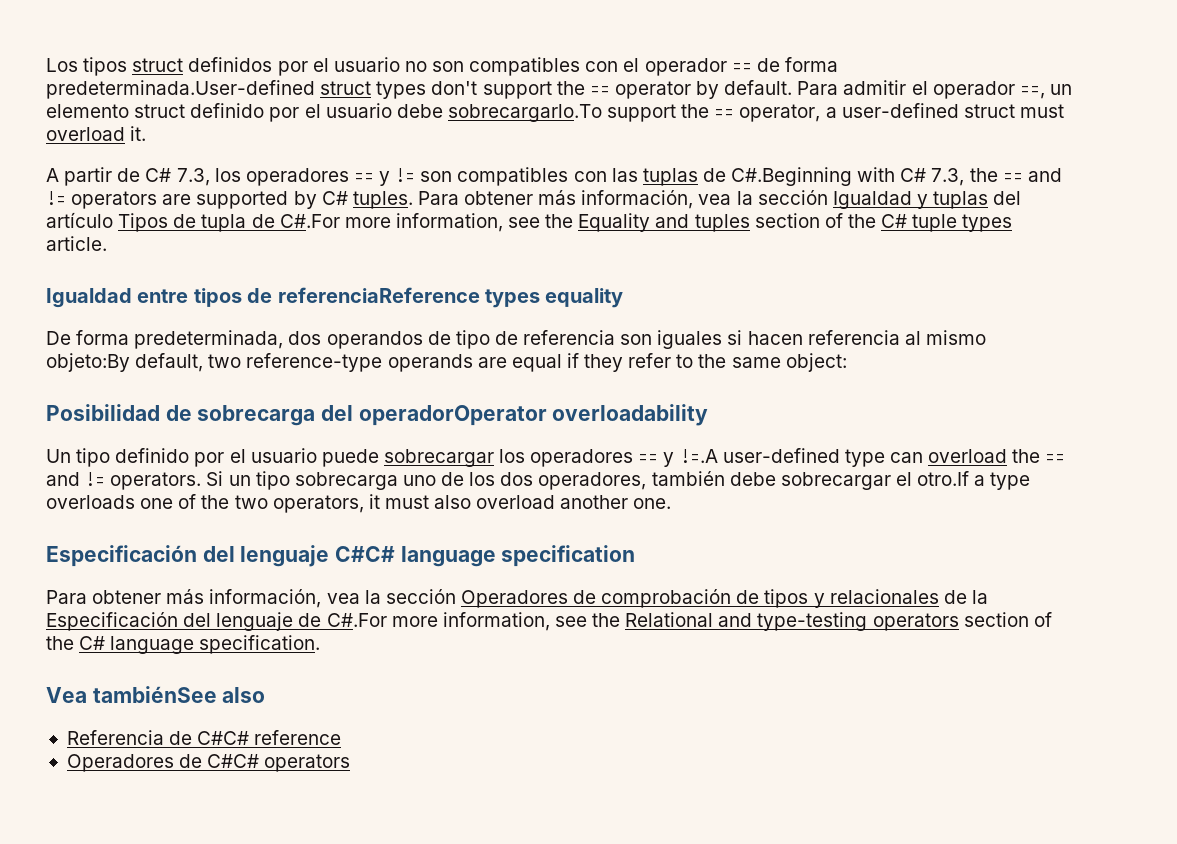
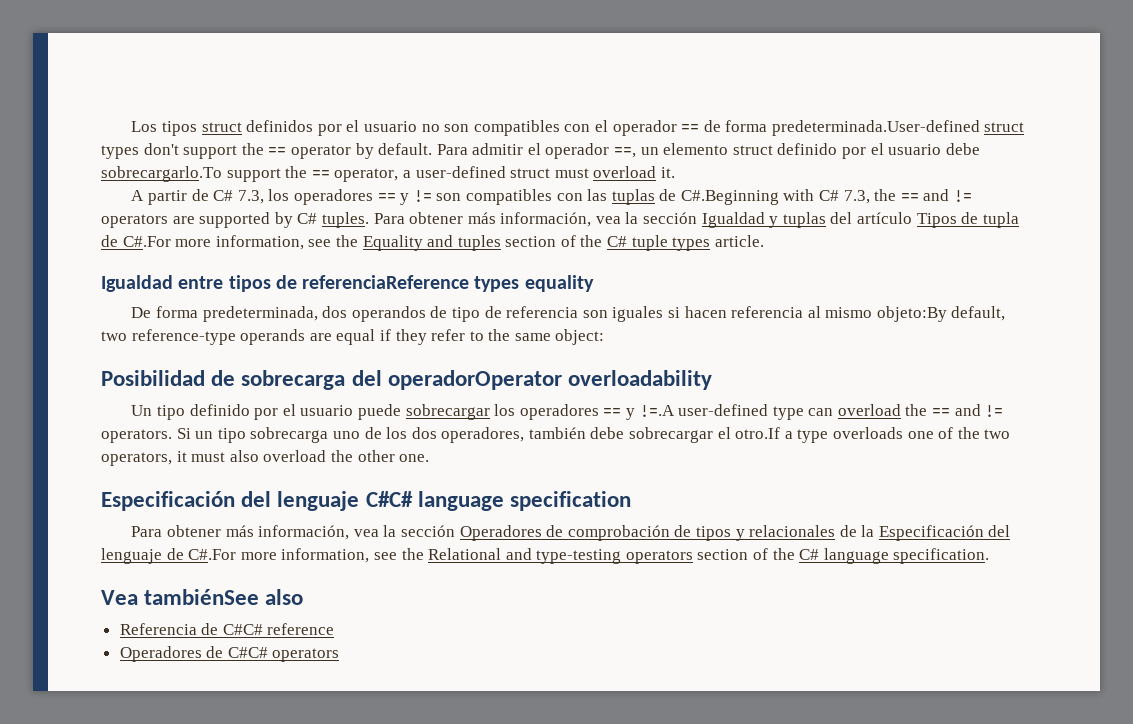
[560,495,629,509] another -> [330,450,395,462] the other

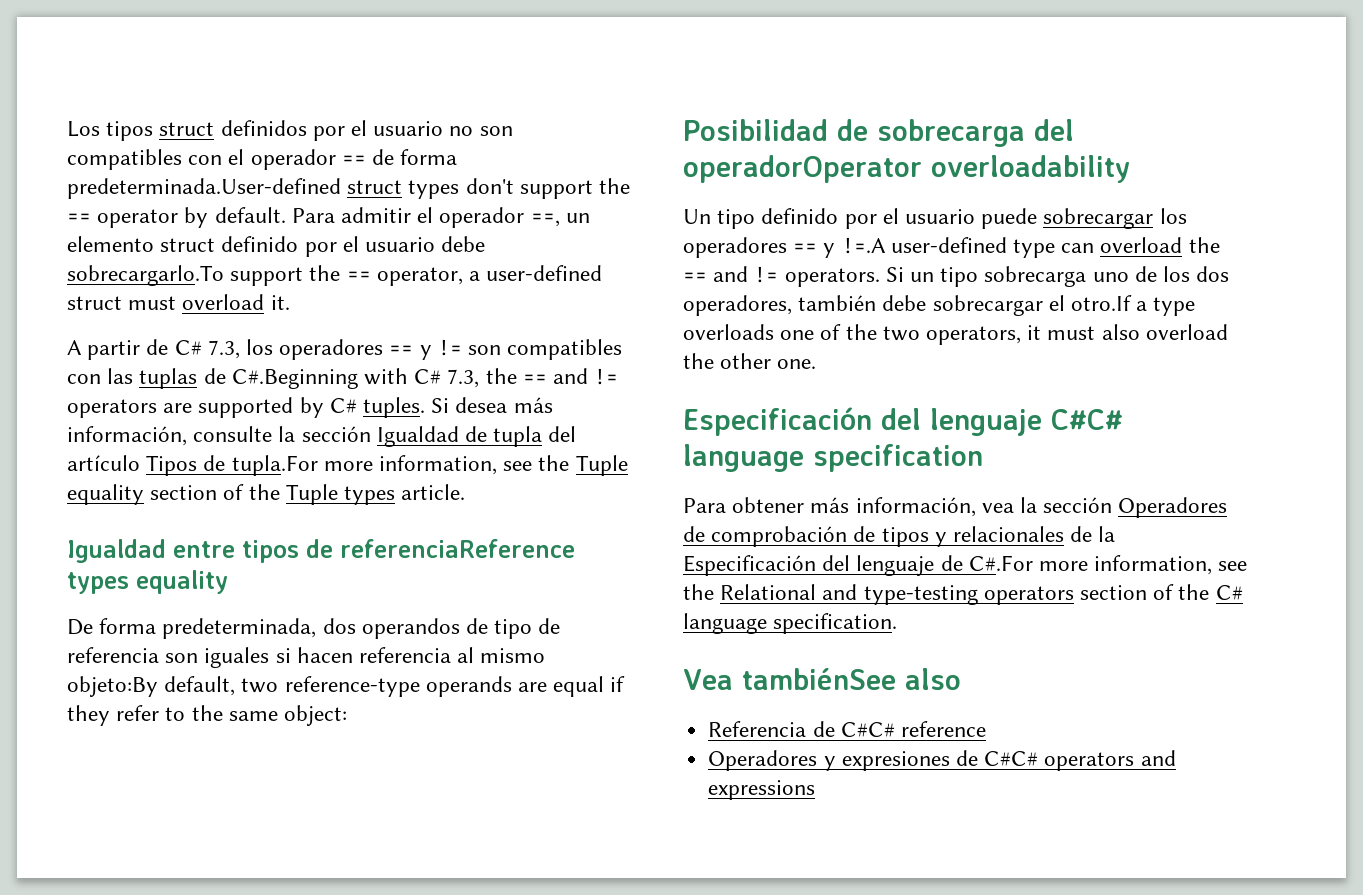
[373,212,621,227] Para obtener más información, vea -> [431,397,553,413] [67,426,273,446] Si desea más información, consulte
[769,212,826,228] y tuplas -> [465,426,543,447] de tupla
[982,212,1019,228] [101,235,668,251] tupla de C#.For more information, see the Equality and tuples section of the C# tuple -> [231,455,628,476] [67,484,338,505] tupla.For more information, see the Tuple equality section of the Tuple
(202, 654) none -> [823,751,950,771] y expresiones
(340, 655) none -> [1140,750,1176,766] [708,780,816,800] and expressions

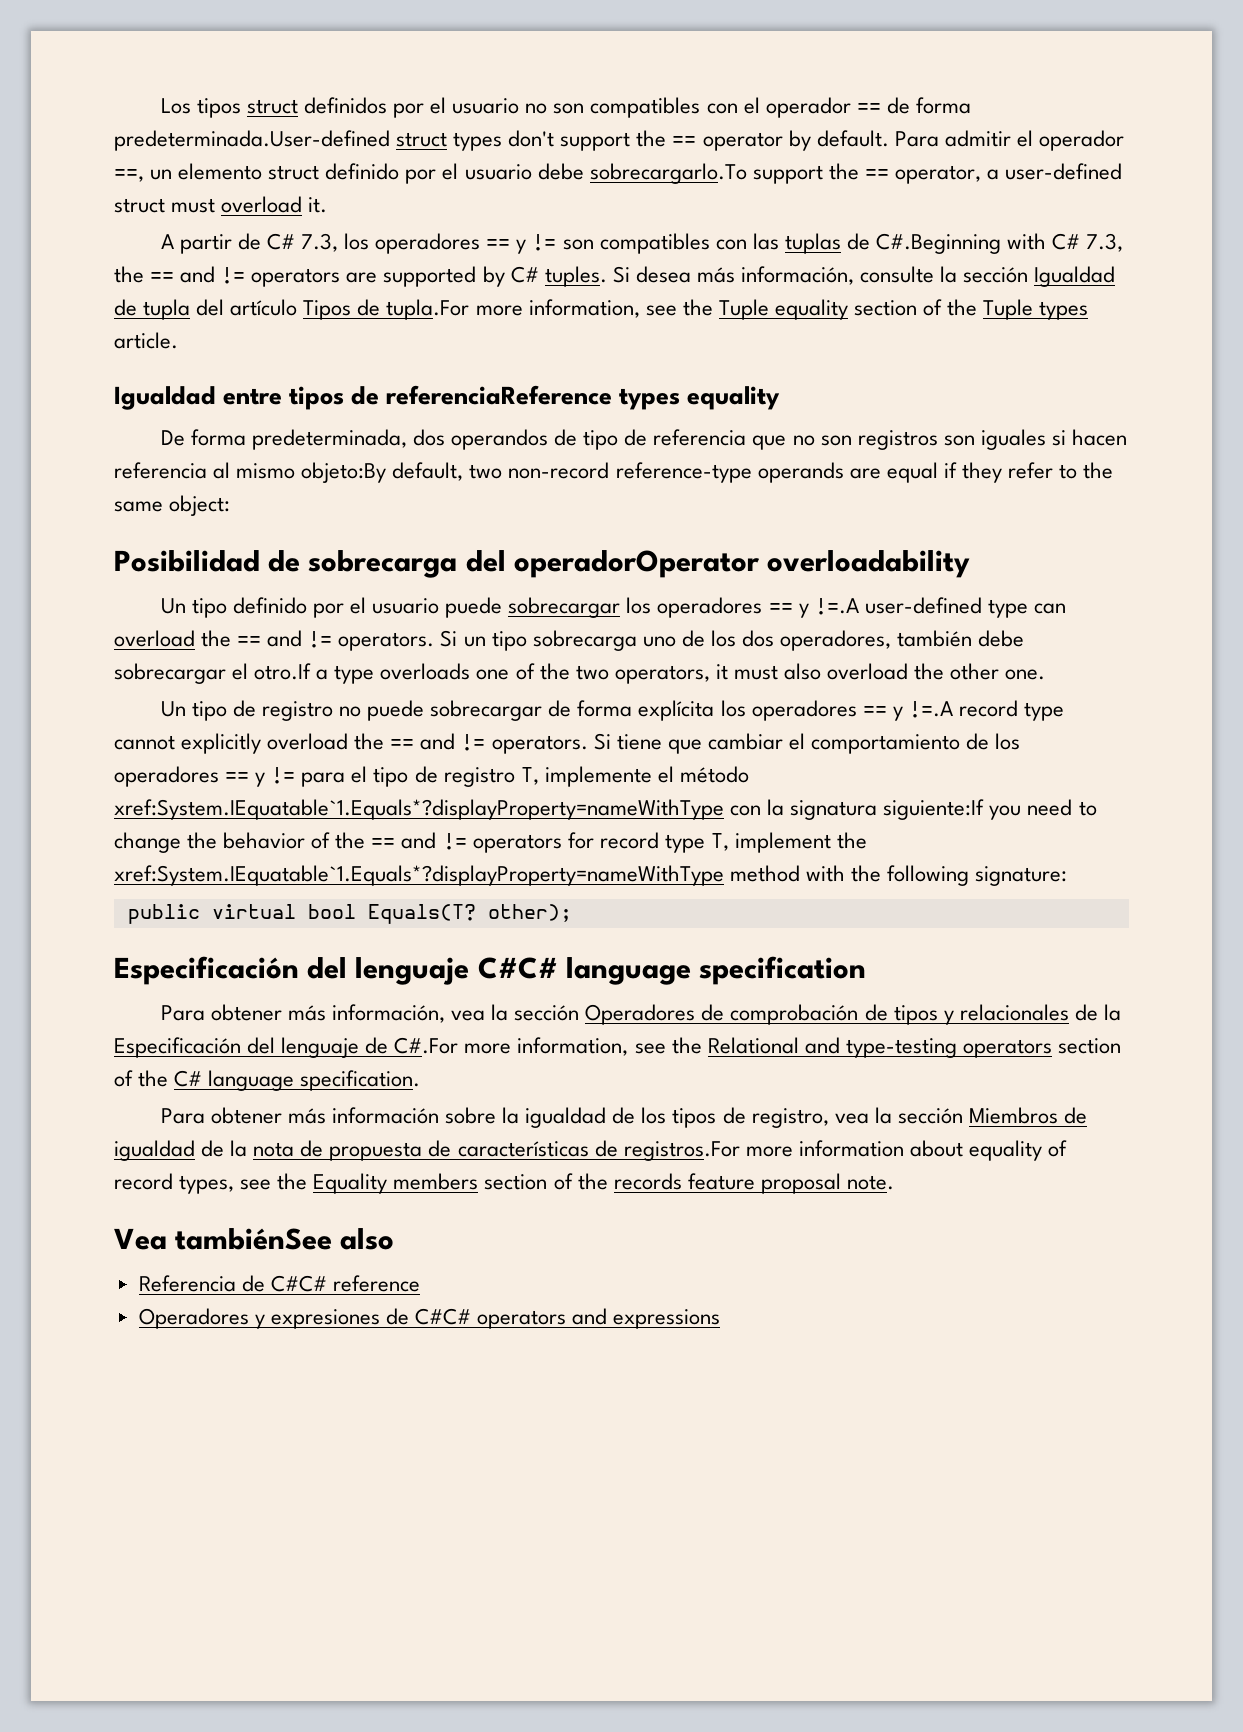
(159, 655) none -> [752,430,938,450] que no son registros
(279, 685) none -> [508,462,610,479] non-record
(817, 364) none -> [160,700,1064,721] [114,733,1021,754] [114,766,749,787] [114,799,1097,820] [114,832,868,853] [114,865,1068,886] [127,904,572,924] // Un tipo de registro no puede sobrecargar de forma explícita los operadores == y !=.A record type cannot explicitly overload the == and != operators. Si tiene que cambiar el comportamiento de los operadores == y != para el tipo de registro T, implemente el método xref:System.IEquatable`1.Equals*?displayProperty=nameWithType con la signatura siguiente:If you need to change the behavior of the == and != operators for record type T, implement the xref:System.IEquatable`1.Equals*?displayProperty=nameWithType method with the following signature: // public virtual bool Equals(T? other);
(898, 623) none -> [160,1107,1087,1128] [114,1140,1068,1161] [114,1173,894,1194] // Para obtener más información sobre la igualdad de los tipos de registro, vea la sección Miembros de igualdad de la nota de propuesta de características de registros.For more information about equality of record types, see the Equality members section of the records feature proposal note.

